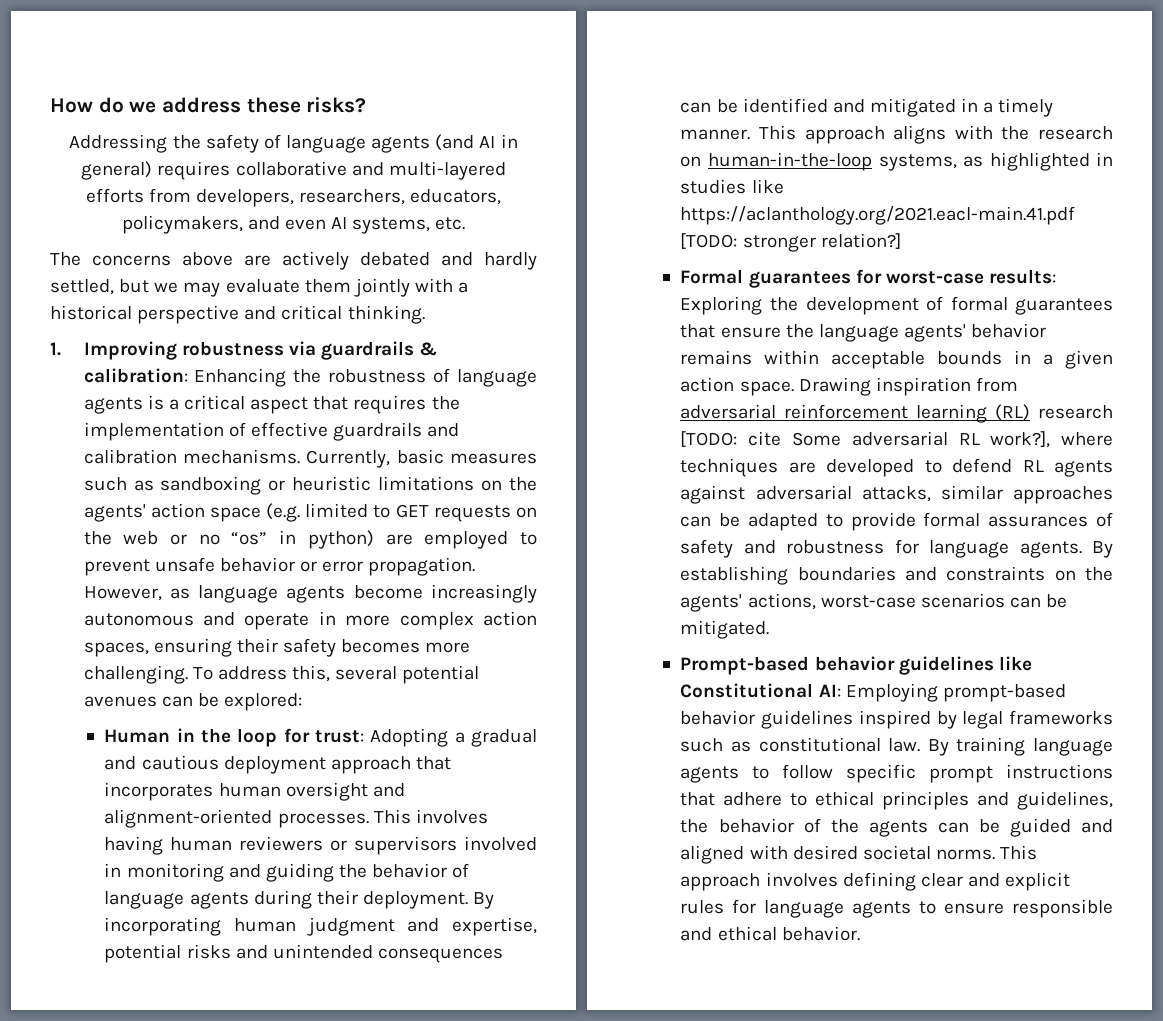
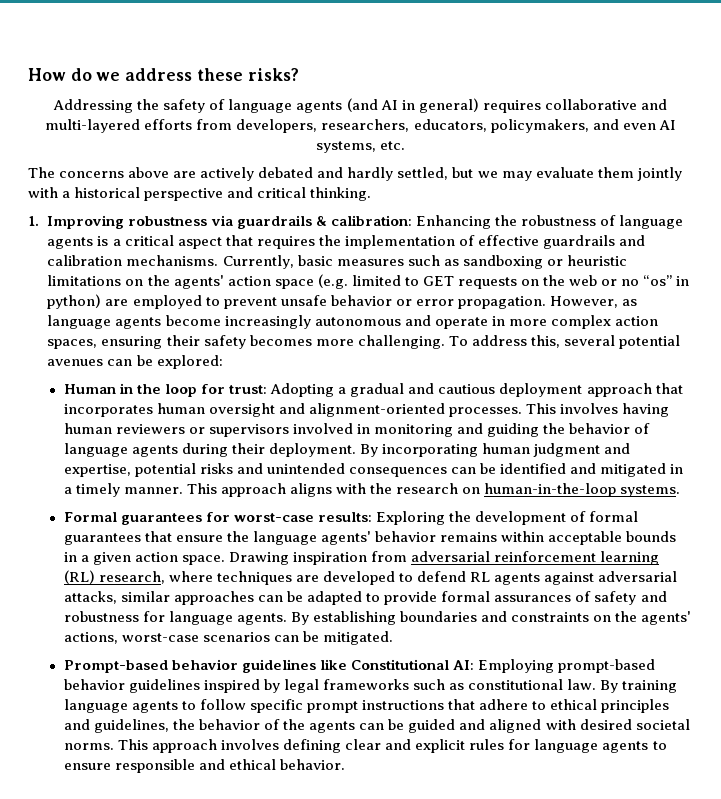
[878,152,1113,171] [680,179,784,194] [680,206,1076,225] [680,233,901,252] systems, as highlighted in studies like https://aclanthology.org/2021.eacl-main.41.pdf [TODO: stronger relation?] -> [620,485,681,497] systems.
[1038,405,1113,419] [680,431,1051,448] research [TODO: cite Some adversarial RL work?], -> [98,571,165,584] research,

